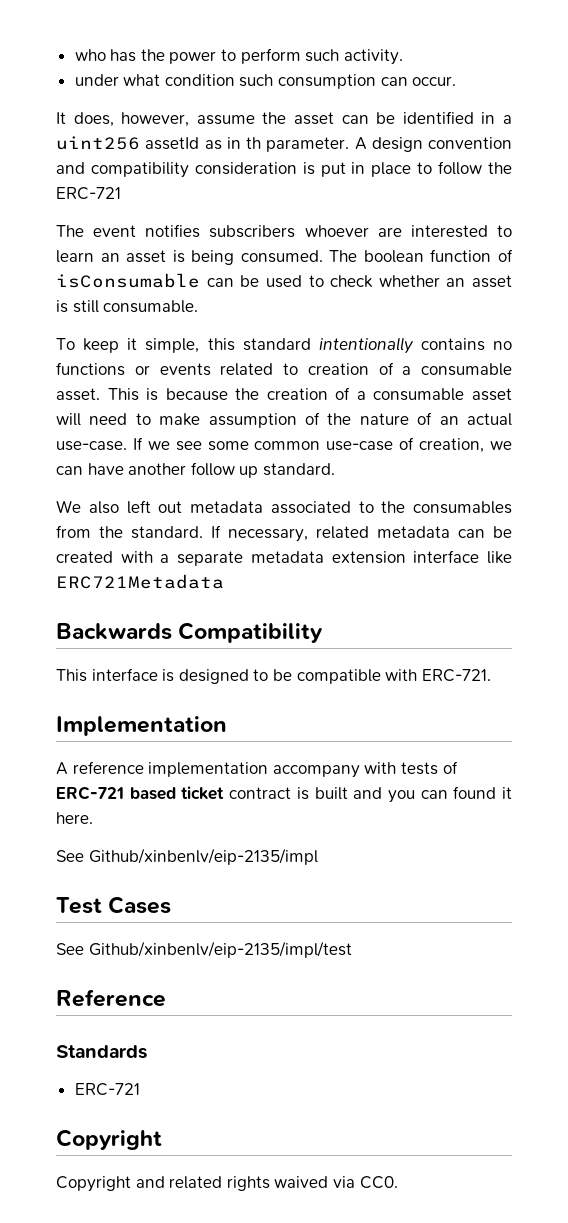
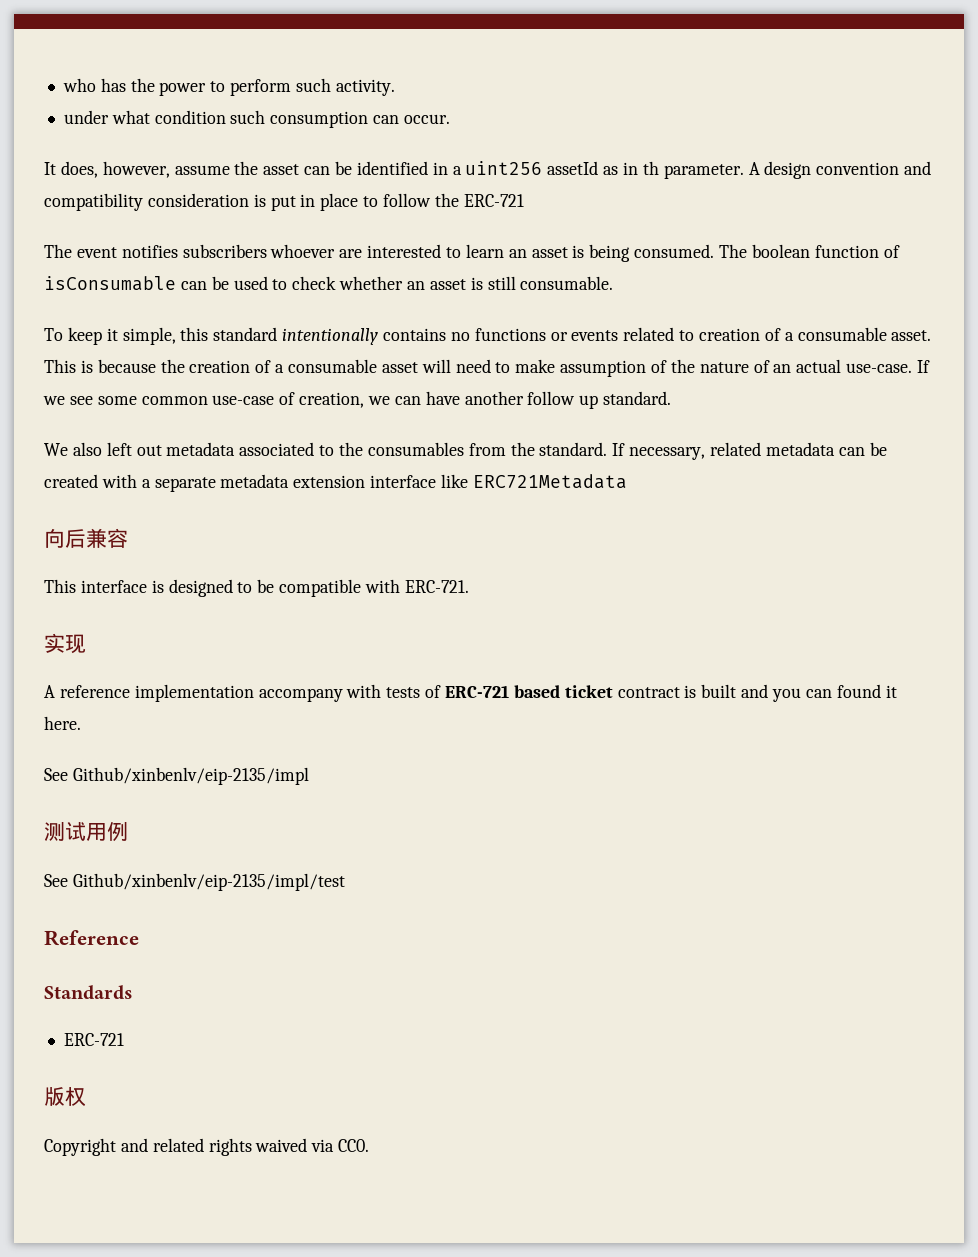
[56,622,324,643] Backwards Compatibility -> [44,528,128,548] 向后兼容
[56,716,227,736] Implementation -> [44,633,86,654] 实现
[56,896,172,914] Test Cases -> [44,822,128,842] 测试用例
[56,1129,162,1150] Copyright -> [44,1087,86,1107] 版权

